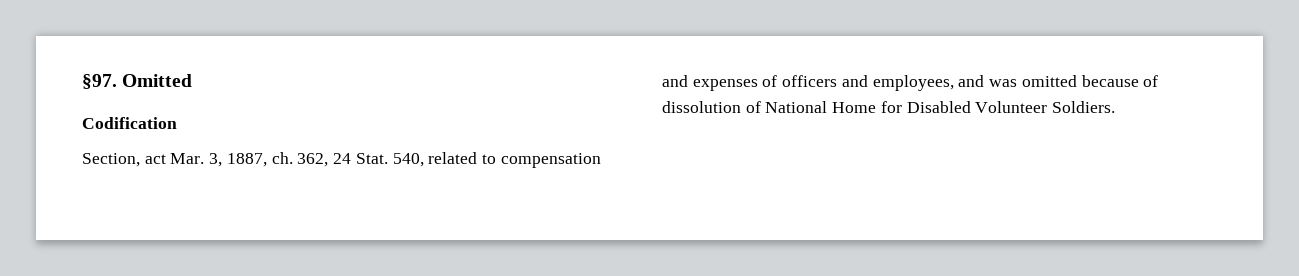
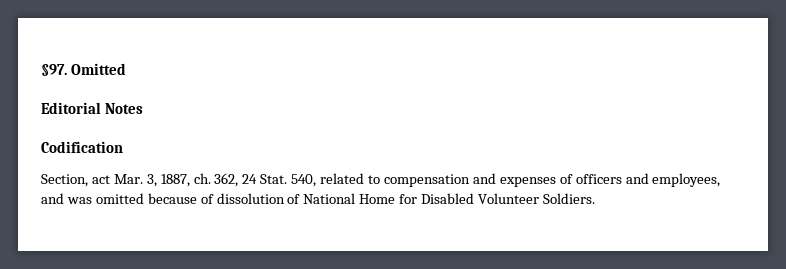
(193, 80) none -> [41,102,143,114] // Editorial Notes

